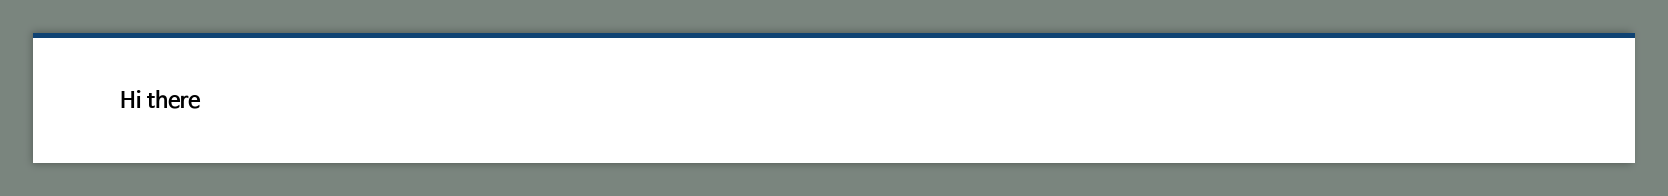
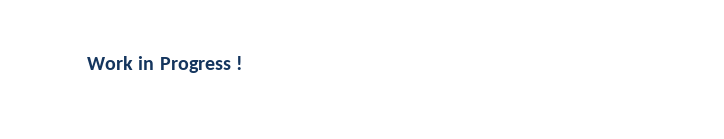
[120,90,201,109] Hi there -> [87,56,243,73] Work in Progress !

